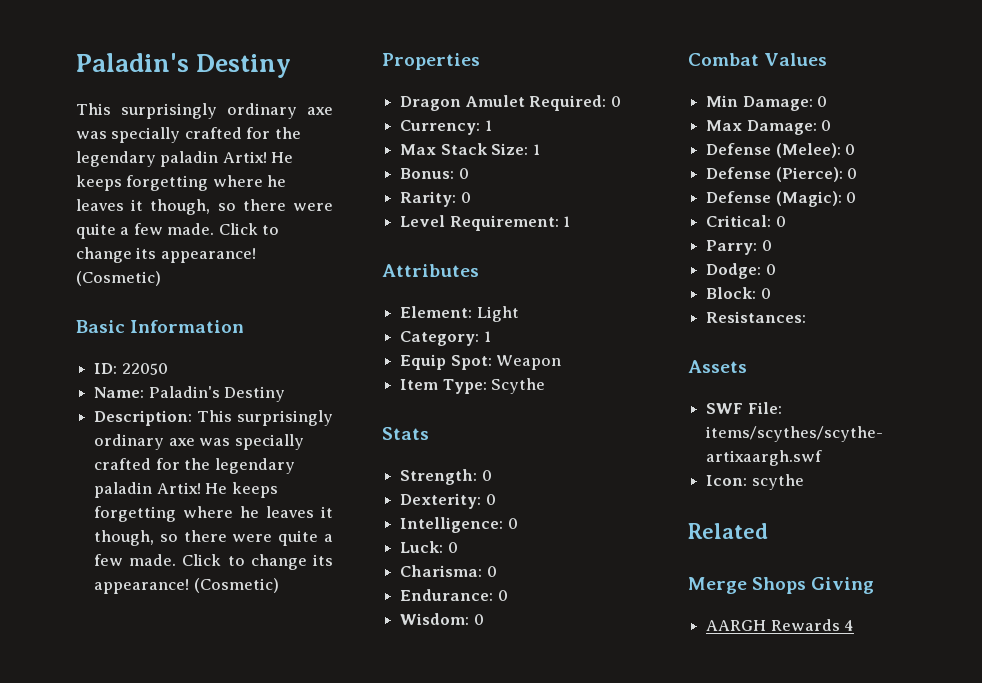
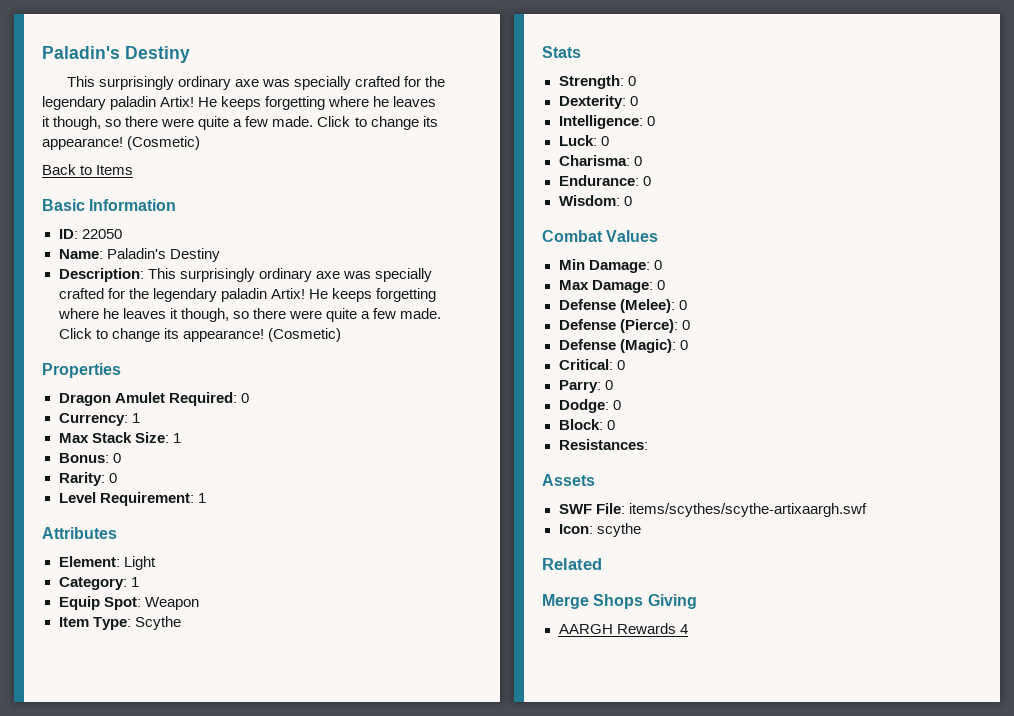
(161, 278) none -> [42,164,134,175] // Back to Items

